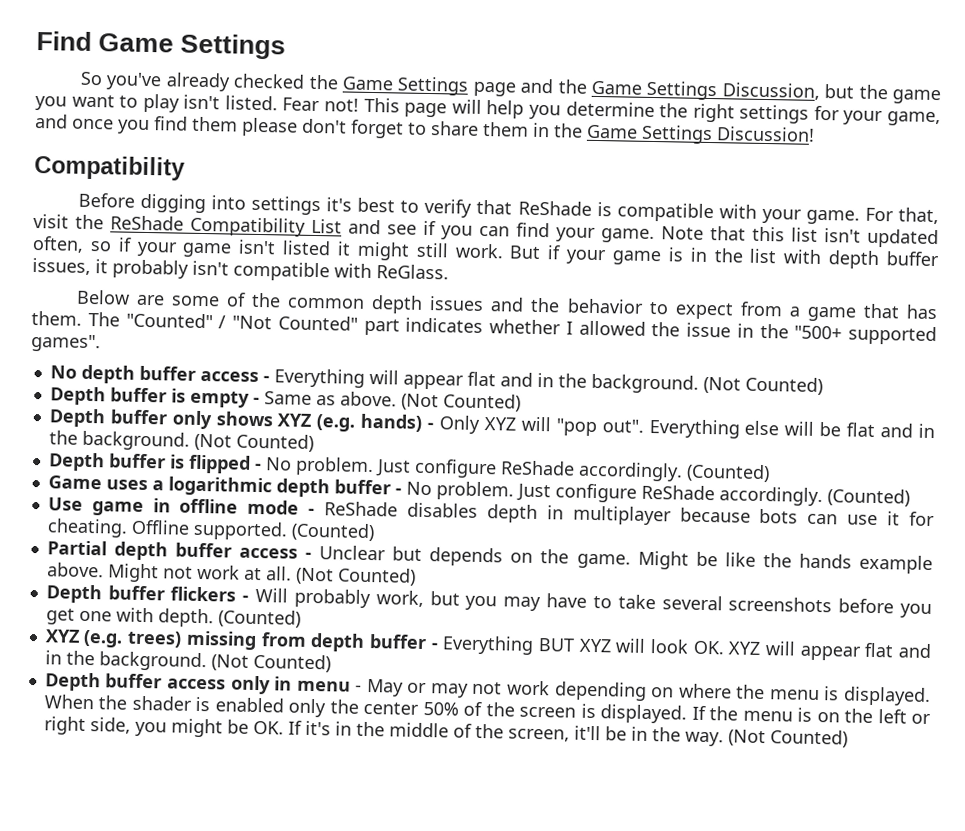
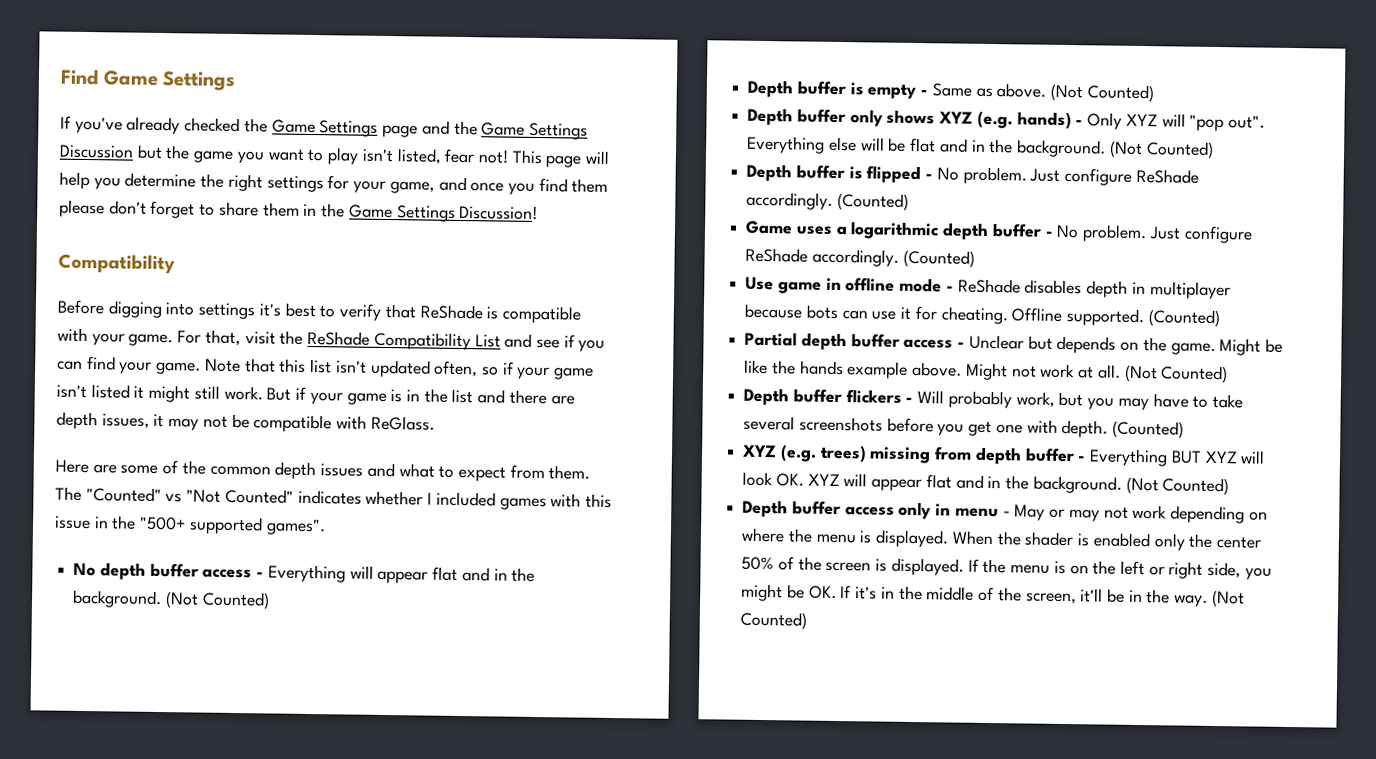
[79,71,103,86] So -> [60,115,71,129] If
[721,82,820,100] Discussion, -> [59,144,134,159] Discussion
[224,95,321,112] listed. Fear -> [396,148,476,165] listed, fear
[783,249,940,270] [32,257,229,279] with depth buffer issues, it probably isn't -> [477,389,575,405] [56,411,250,431] and there are depth issues, it may not be
[75,289,130,305] Below -> [55,459,89,474] Here
[530,297,644,314] the behavior -> [398,463,435,478] what
[788,303,939,322] a game that has -> (545, 472) none
[218,315,227,329] / -> [165,493,183,503] vs
[363,318,400,336] part -> (294, 496) none
[578,320,681,337] allowed the -> [435,491,612,511] included games with this

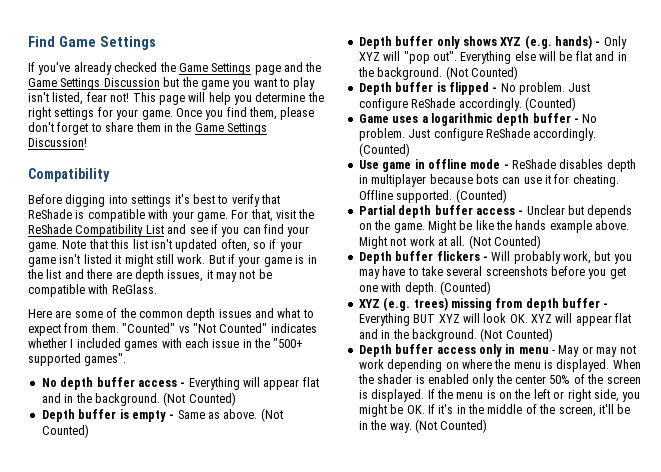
[389,176,505,194] game, and once -> [141,108,202,120] game. Once
[571,178,609,193] them -> [249,107,277,120] them,
[55,486,82,501] The -> (119, 328) none
[584,493,612,508] this -> [184,338,209,348] each

